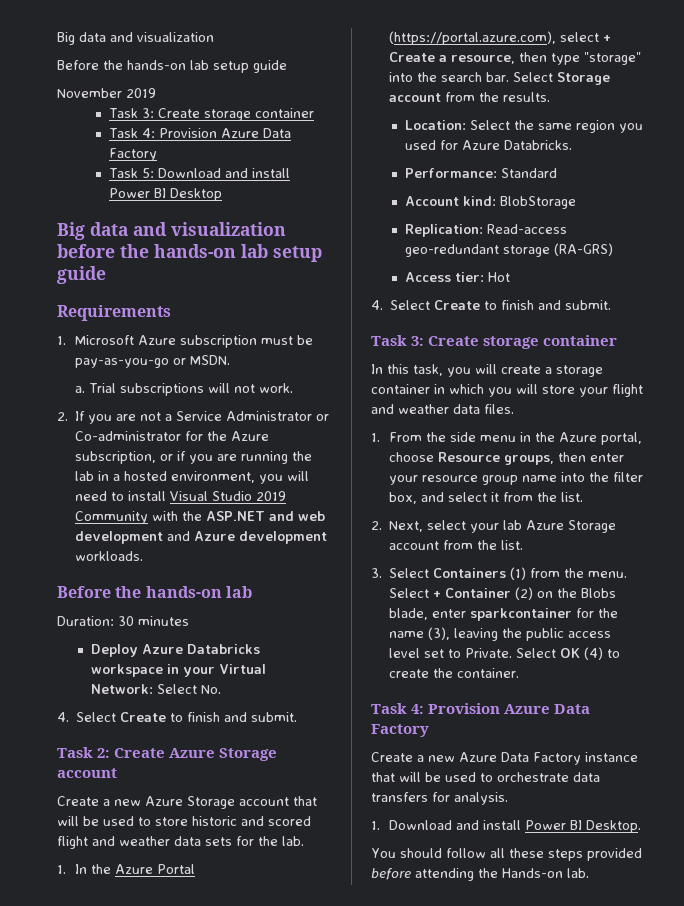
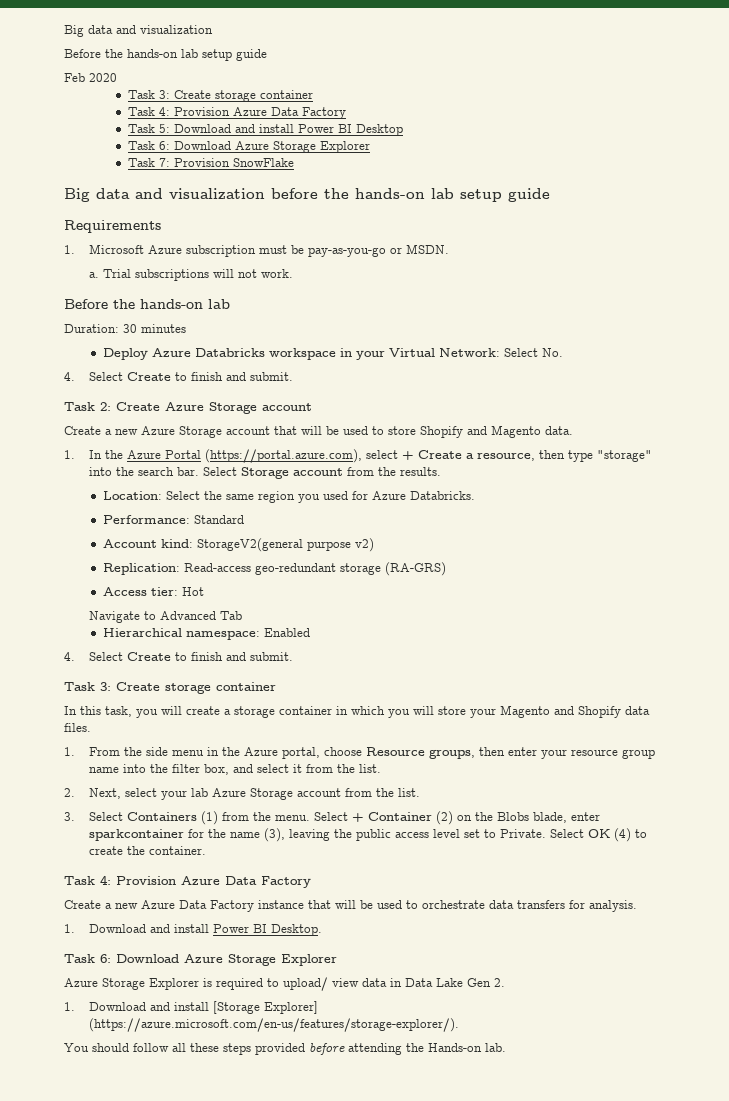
[57,88,156,98] November 2019 -> [64,73,117,82] Feb 2020
(223, 194) none -> [127,141,370,153] [127,158,294,167] // Task 6: Download Azure Storage Explorer // Task 7: Provision SnowFlake
[57,411,330,424] [75,431,270,441] [75,451,313,464] [75,471,310,484] [75,491,287,501] [75,511,326,524] [75,531,328,544] [75,551,144,561] // 2. If you are not a Service Administrator or Co-administrator for the Azure subscription, or if you are running the lab in a hosted environment, you will need to install Visual Studio 2019 Community with the ASP.NET and web development and Azure development workloads. -> (293, 273) none
[192,816,311,826] [57,836,304,849] historic and scored flight and weather data sets for the lab. -> [420,425,573,438] Shopify and Magento data.
[500,196,577,209] BlobStorage -> [196,538,374,552] StorageV2(general purpose v2)
(511, 277) none -> [88,611,242,623] [102,628,310,640] // Navigate to Advanced Tab // Hierarchical namespace: Enabled
[612,384,643,397] [371,404,449,414] flight and weather -> [500,705,621,718] Magento and Shopify
(642, 826) none -> [64,954,337,966] [64,977,505,991] [64,1001,318,1014] [88,1018,459,1032] // Task 6: Download Azure Storage Explorer // Azure Storage Explorer is required to upload/ view data in Data Lake Gen 2. // 1. Download and install [Storage Explorer] (https://azure.microsoft.com/en-us/features/storage-explorer/).

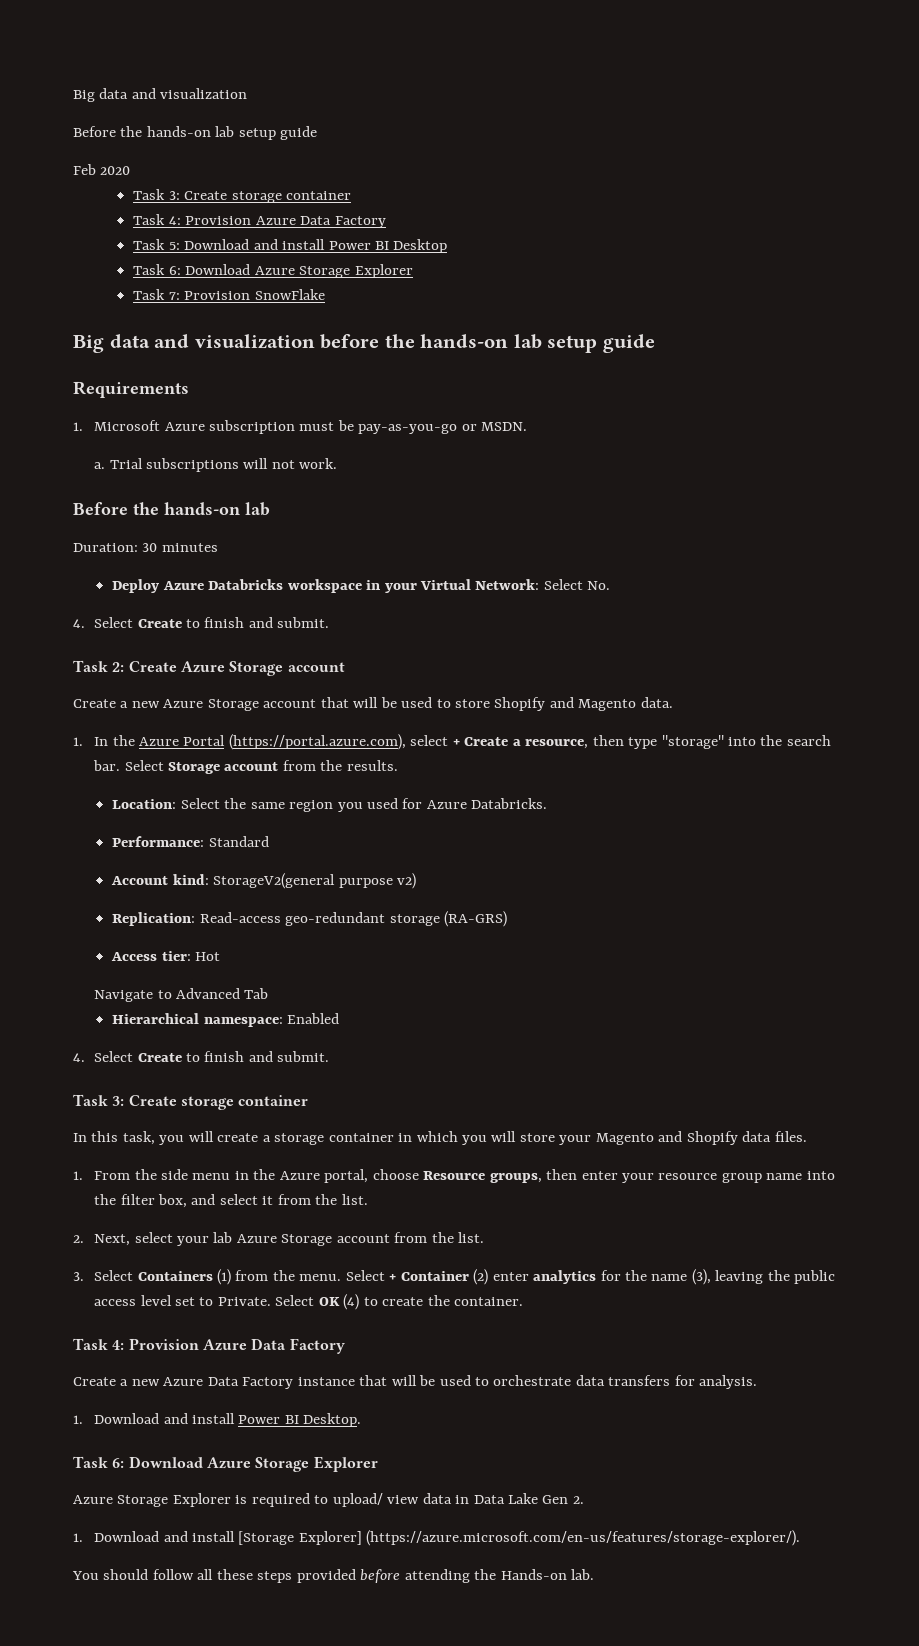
[456,812,600,823] [88,829,184,841] on the Blobs blade, enter sparkcontainer -> [492,1270,597,1284] enter analytics

